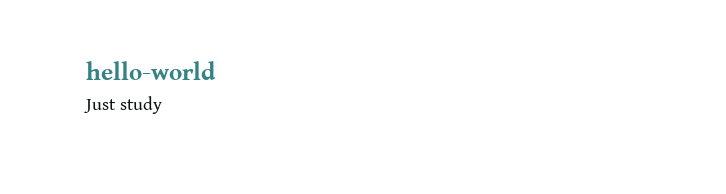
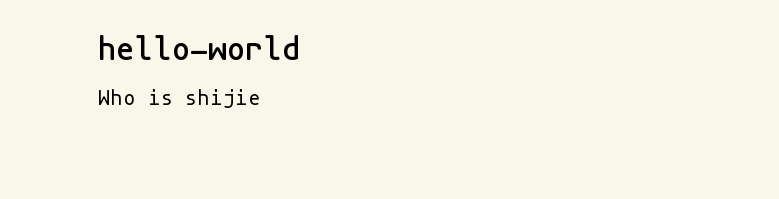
[84,96,162,114] Just study -> [98,89,261,108] Who is shijie

